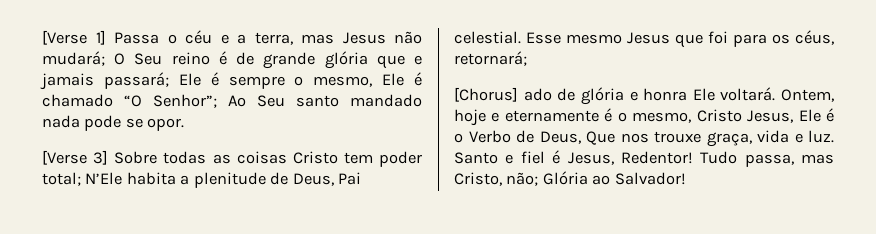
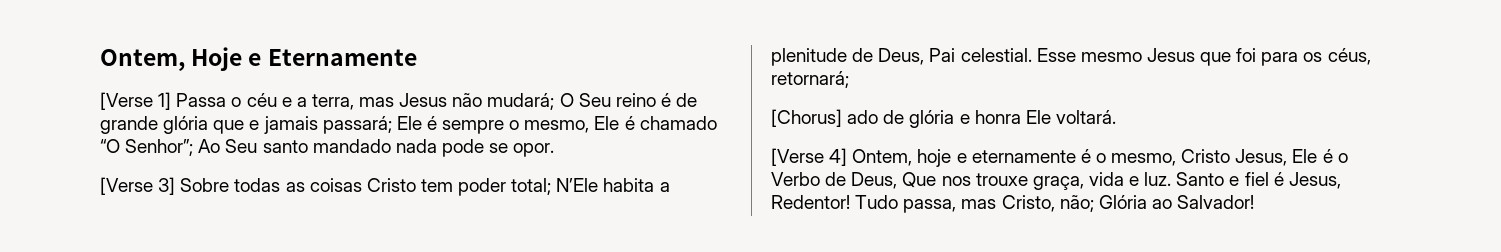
(42, 37) none -> [100,47,417,71] Ontem, Hoje e Eternamente //
(776, 94) none -> [771,148,848,166] // [Verse 4]

